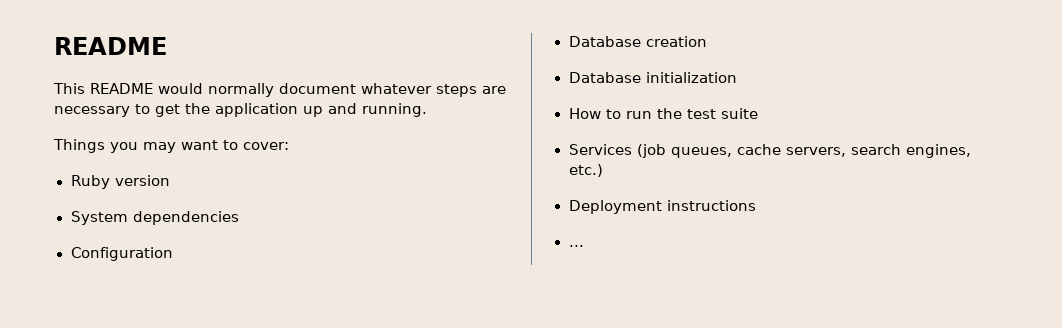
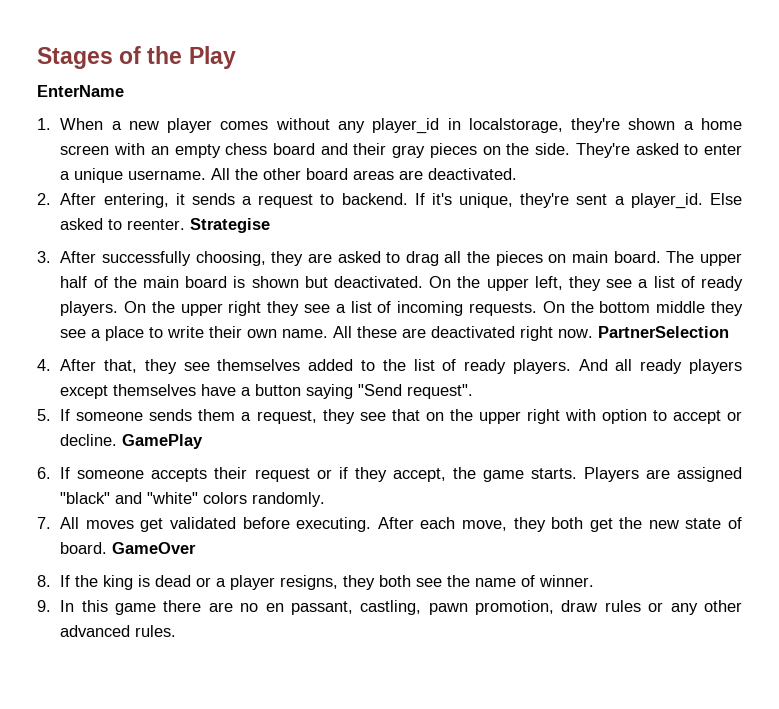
[54,37,167,55] [53,83,506,97] [54,103,427,117] [53,139,289,153] [70,175,170,189] [70,211,239,225] [70,247,173,261] [568,36,707,47] [568,72,737,83] [568,108,758,119] [568,144,971,158] [568,164,603,177] [568,200,756,214] [568,245,584,247] README // This README would normally document whatever steps are necessary to get the application up and running. // Things you may want to cover: // Ruby version // System dependencies // Configuration // Database creation // Database initialization // How to run the test suite // Services (job queues, cache servers, search engines, etc.) // Deployment instructions // ... -> [37,46,236,69] [37,85,124,97] [37,118,742,134] [60,143,743,158] [60,168,518,183] [37,193,742,209] [60,218,271,233] [37,251,743,266] [60,276,744,291] [60,301,744,316] [60,326,730,341] [37,359,743,374] [60,384,474,399] [37,409,742,424] [60,434,204,449] [37,467,742,482] [60,492,326,507] [37,517,742,532] [60,542,197,554] [37,575,595,590] [37,600,743,615] [60,625,177,637] Stages of the Play // EnterName // 1. When a new player comes without any player_id in localstorage, they're shown a home screen with an empty chess board and their gray pieces on the side. They're asked to enter a unique username. All the other board areas are deactivated. // 2. After entering, it sends a request to backend. If it's unique, they're sent a player_id. Else asked to reenter. Strategise // 3. After successfully choosing, they are asked to drag all the pieces on main board. The upper half of the main board is shown but deactivated. On the upper left, they see a list of ready players. On the upper right they see a list of incoming requests. On the bottom middle they see a place to write their own name. All these are deactivated right now. PartnerSelection // 4. After that, they see themselves added to the list of ready players. And all ready players except themselves have a button saying "Send request". // 5. If someone sends them a request, they see that on the upper right with option to accept or decline. GamePlay // 6. If someone accepts their request or if they accept, the game starts. Players are assigned "black" and "white" colors randomly. // 7. All moves get validated before executing. After each move, they both get the new state of board. GameOver // 8. If the king is dead or a player resigns, they both see the name of winner. // 9. In this game there are no en passant, castling, pawn promotion, draw rules or any other advanced rules.

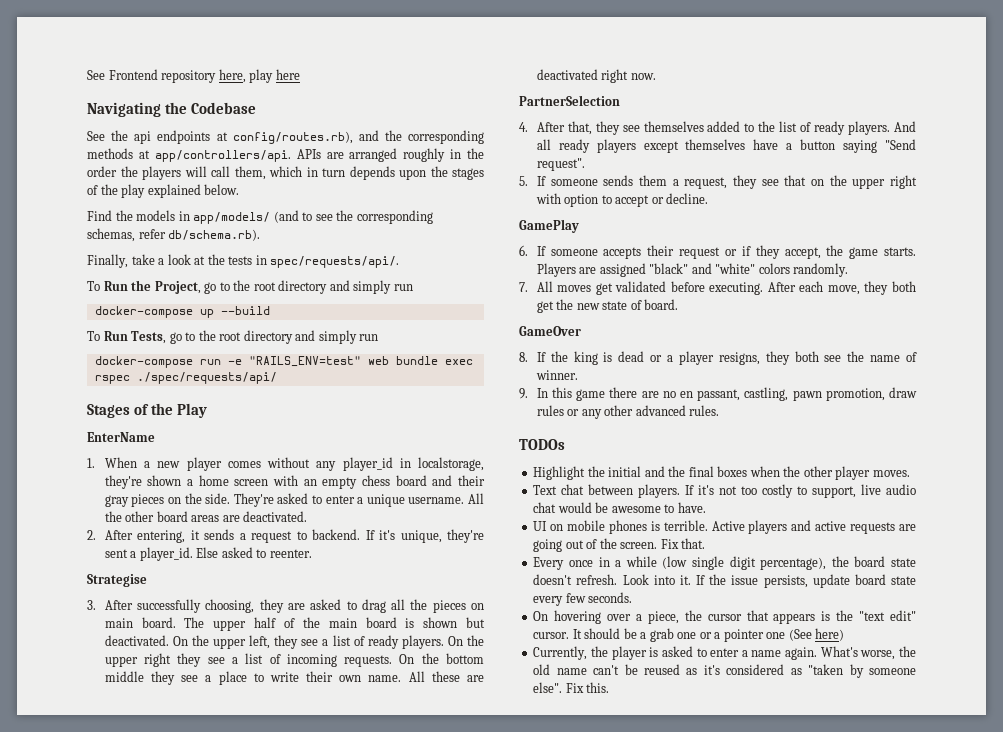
(37, 58) none -> [87,69,300,83] [87,102,257,117] [87,130,484,144] [87,148,484,162] [87,166,484,180] [87,184,240,198] [87,210,433,224] [87,228,261,242] [87,254,400,268] [87,280,413,294] [94,306,270,318] [87,330,379,344] [94,356,473,368] [94,372,277,384] See Frontend repository here, play here // Navigating the Codebase // See the api endpoints at config/routes.rb), and the corresponding methods at app/controllers/api. APIs are arranged roughly in the order the players will call them, which in turn depends upon the stages of the play explained below. // Find the models in app/models/ (and to see the corresponding schemas, refer db/schema.rb). // Finally, take a look at the tests in spec/requests/api/. // To Run the Project, go to the root directory and simply run // docker-compose up --build // To Run Tests, go to the root directory and simply run // docker-compose run -e "RAILS_ENV=test" web bundle exec rspec ./spec/requests/api/ //
(186, 224) none -> (312, 553) //
(594, 333) none -> (656, 76) //
(118, 440) none -> (709, 198) //
(108, 548) none -> (679, 304) //
(177, 631) none -> [519,439,565,450] [533,466,910,480] [533,484,916,498] [533,502,706,513] [533,520,916,534] [533,538,706,552] [533,556,916,570] [533,574,916,588] [533,592,633,606] [533,610,916,624] [533,628,845,642] [533,646,916,660] [533,664,916,678] [533,682,610,693] // TODOs // Highlight the initial and the final boxes when the other player moves. // Text chat between players. If it's not too costly to support, live audio chat would be awesome to have. // UI on mobile phones is terrible. Active players and active requests are going out of the screen. Fix that. // Every once in a while (low single digit percentage), the board state doesn't refresh. Look into it. If the issue persists, update board state every few seconds. // On hovering over a piece, the cursor that appears is the "text edit" cursor. It should be a grab one or a pointer one (See here) // Currently, the player is asked to enter a name again. What's worse, the old name can't be reused as it's considered as "taken by someone else". Fix this.

